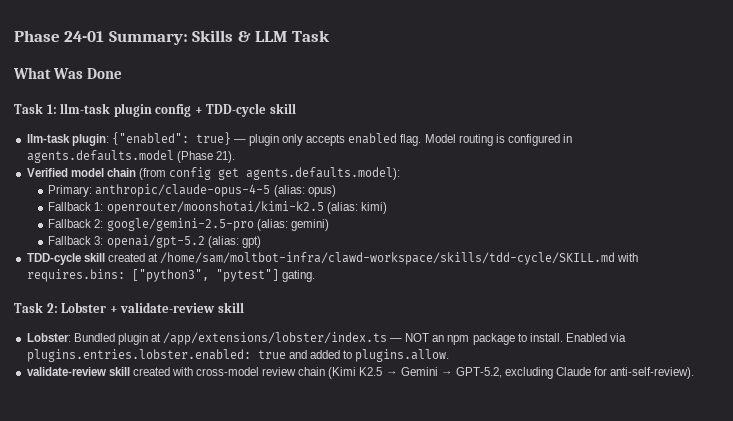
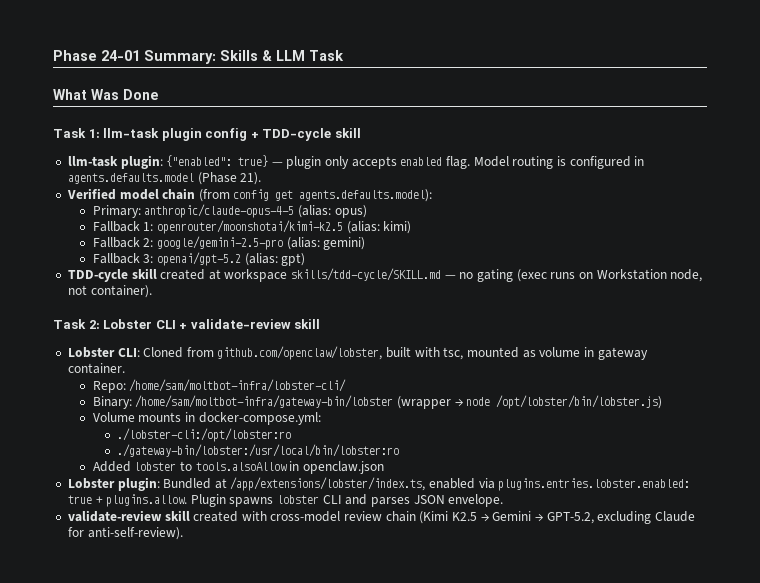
[160,252,639,265] [26,269,315,282] /home/sam/moltbot-infra/clawd-workspace/skills/tdd-cycle/SKILL.md with requires.bins: ["python3", "pytest"] gating. -> [224,268,703,282] [67,285,152,298] workspace skills/tdd-cycle/SKILL.md — no gating (exec runs on Workstation node, not container).
(107, 307) none -> [155,320,176,329] CLI
[26,332,627,345] [26,349,450,362] Lobster: Bundled plugin at /app/extensions/lobster/index.ts — NOT an npm package to install. Enabled via plugins.entries.lobster.enabled: true and added to plugins.allow. -> [67,346,648,360] [67,363,125,374] [92,379,347,393] [92,395,663,409] [92,412,321,425] [117,428,292,442] [117,444,400,457] [92,461,384,474] [67,477,691,491] [67,494,504,507] Lobster CLI: Cloned from github.com/openclaw/lobster, built with tsc, mounted as volume in gateway container. // Repo: /home/sam/moltbot-infra/lobster-cli/ // Binary: /home/sam/moltbot-infra/gateway-bin/lobster (wrapper → node /opt/lobster/bin/lobster.js) // Volume mounts in docker-compose.yml: // ./lobster-cli:/opt/lobster:ro // ./gateway-bin/lobster:/usr/local/bin/lobster:ro // Added lobster to tools.alsoAllow in openclaw.json // Lobster plugin: Bundled at /app/extensions/lobster/index.ts, enabled via plugins.entries.lobster.enabled: true + plugins.allow. Plugin spawns lobster CLI and parses JSON envelope.

